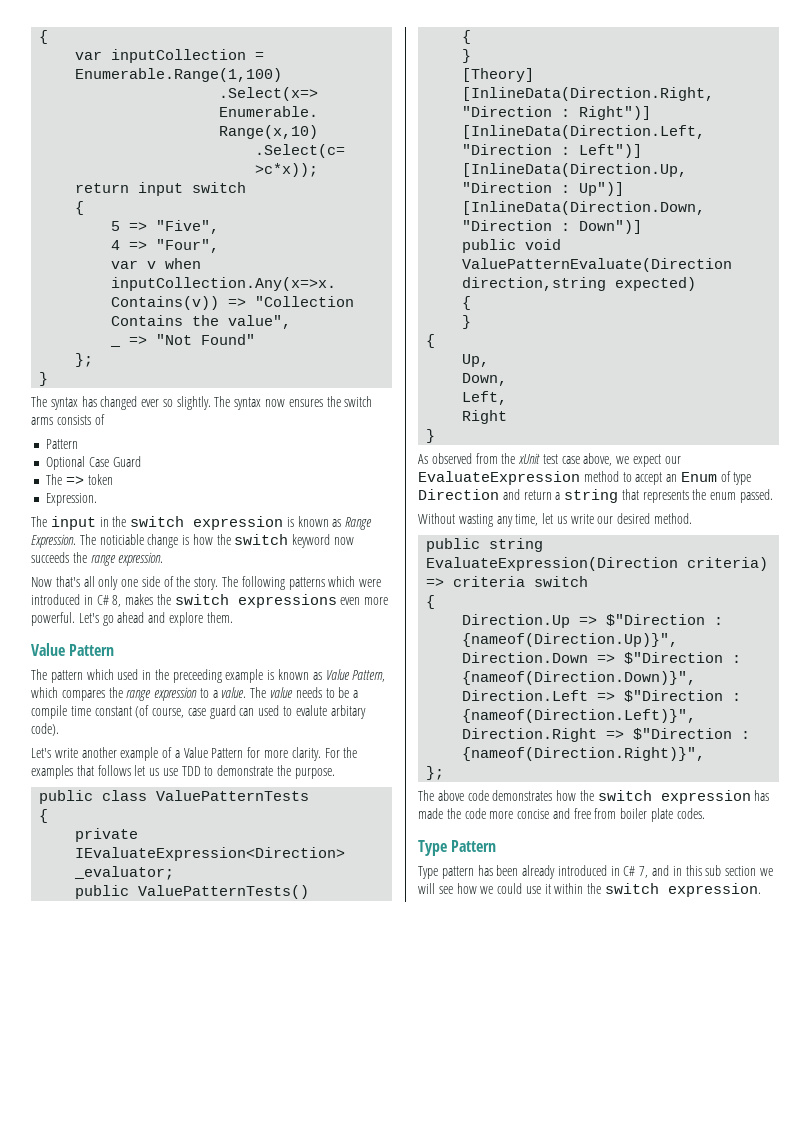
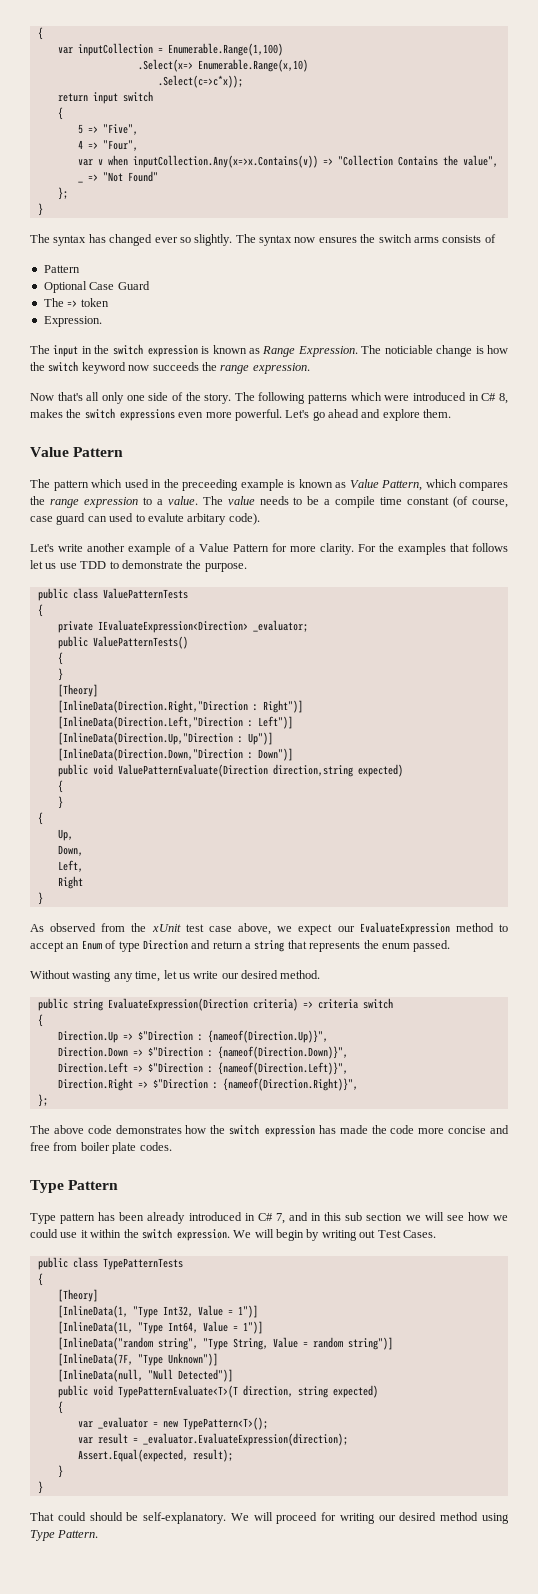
(762, 890) none -> [233,1229,436,1241] [37,1257,183,1270] [37,1273,43,1286] [57,1289,98,1302] [57,1305,258,1318] [57,1321,263,1334] [57,1337,393,1350] [57,1353,218,1366] [57,1369,233,1382] [57,1385,378,1398] [57,1401,63,1414] [77,1417,268,1430] [77,1433,348,1446] [77,1449,233,1462] [57,1465,63,1478] [37,1481,43,1494] [30,1512,510,1524] [30,1530,99,1541] We will begin by writing out Test Cases. // public class TypePatternTests // { // [Theory] // [InlineData(1, "Type Int32, Value = 1")] // [InlineData(1L, "Type Int64, Value = 1")] // [InlineData("random string", "Type String, Value = random string")] // [InlineData(7F, "Type Unknown")] // [InlineData(null, "Null Detected")] // public void TypePatternEvaluate<T>(T direction, string expected) // { // var _evaluator = new TypePattern<T>(); // var result = _evaluator.EvaluateExpression(direction); // Assert.Equal(expected, result); // } // } // That could should be self-explanatory. We will proceed for writing our desired method using Type Pattern.

